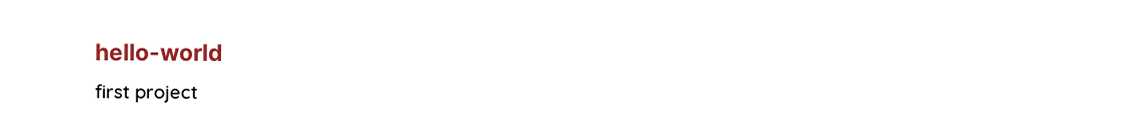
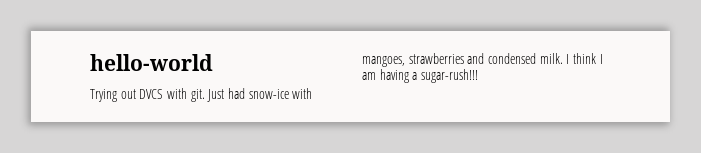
[94,84,198,103] first project -> [90,88,313,102] [362,53,603,67] [362,69,478,83] Trying out DVCS with git. Just had snow-ice with mangoes, strawberries and condensed milk. I think I am having a sugar-rush!!!

